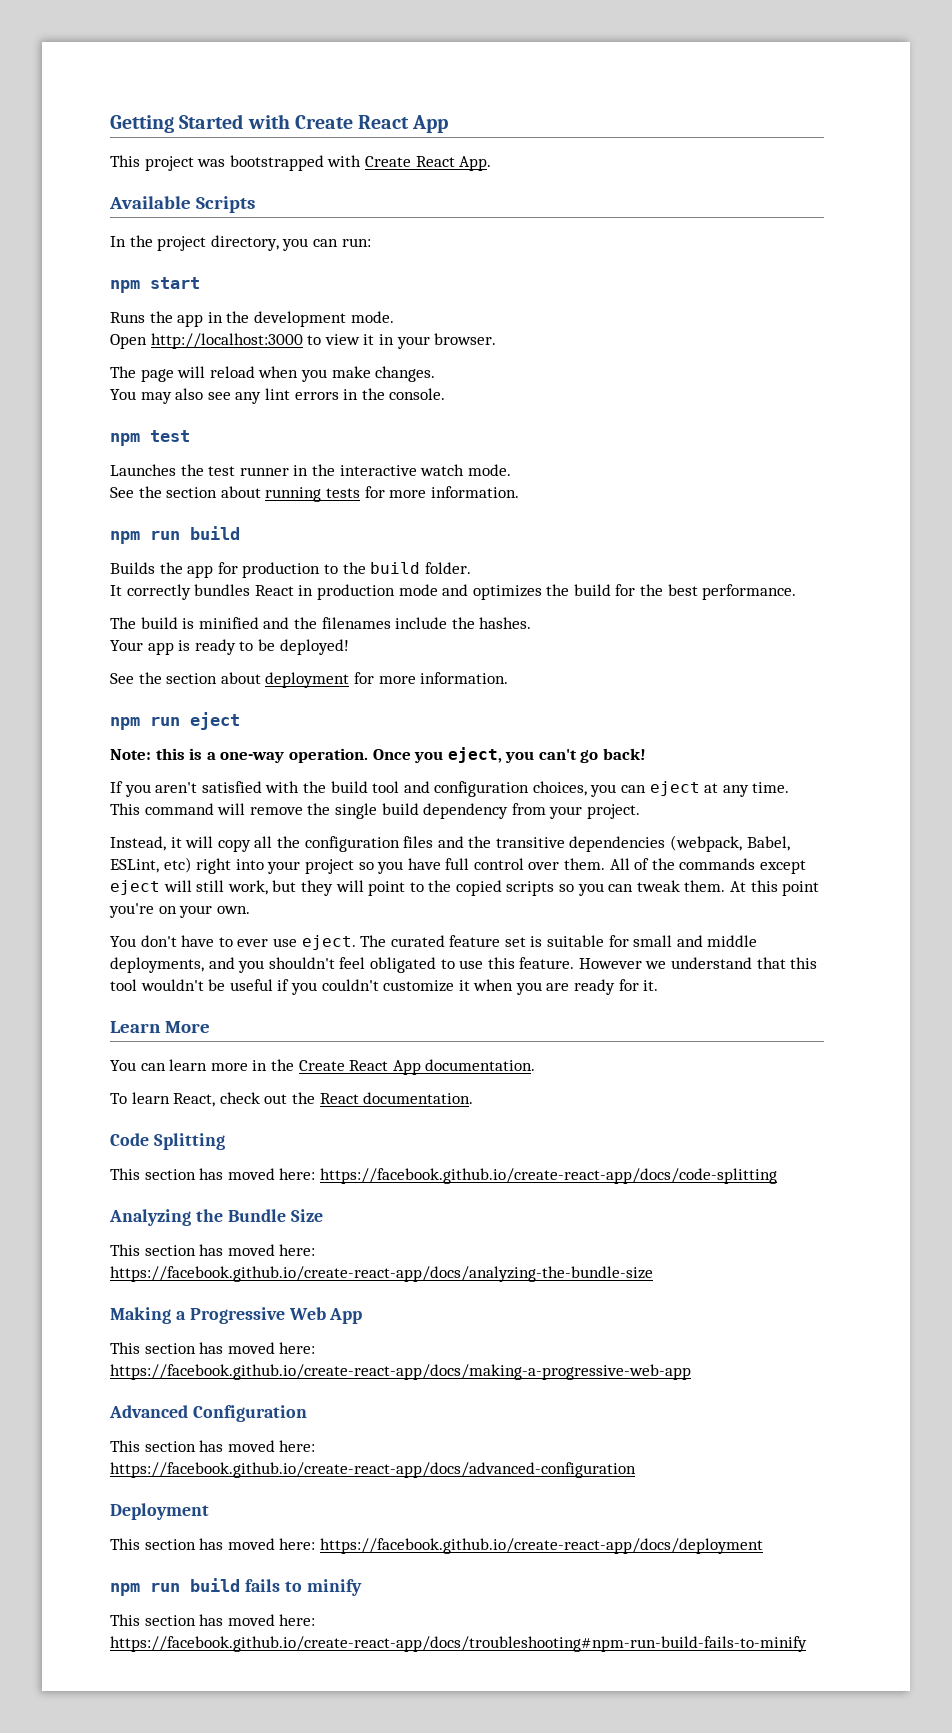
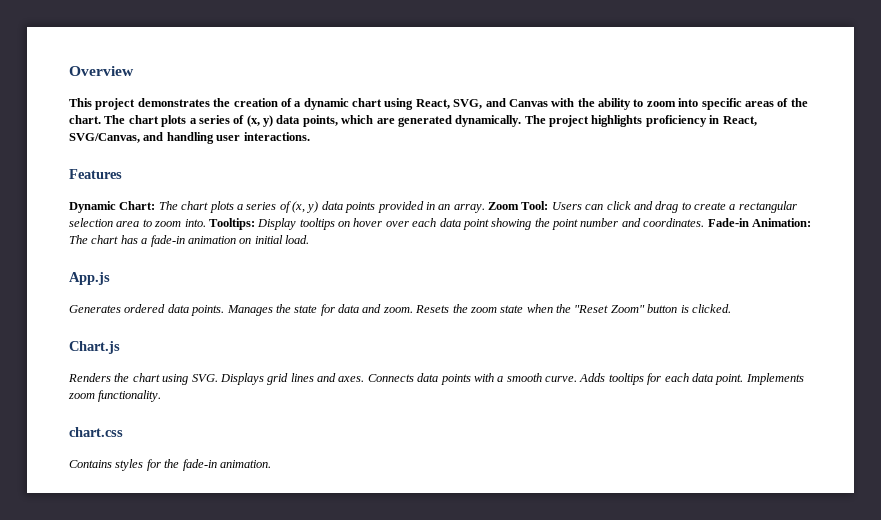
[110,114,449,133] [110,155,492,171] [109,196,255,213] [110,235,371,251] [110,277,200,293] [110,311,394,327] [110,333,497,349] [110,366,436,382] [110,388,446,404] [110,430,190,446] [110,464,511,476] [110,486,519,502] [110,526,240,544] [110,562,471,578] [110,584,797,600] [110,617,532,629] [110,639,349,655] [110,672,509,688] [110,712,240,730] [110,747,647,763] [110,781,790,797] [110,803,640,819] [110,835,790,852] [110,857,807,874] [110,880,820,896] [109,903,250,918] [110,935,758,950] [110,957,818,973] [110,979,659,995] [110,1021,210,1033] [110,1059,536,1075] [110,1092,474,1107] [110,1133,225,1150] [110,1168,777,1184] [109,1209,323,1226] [110,1244,316,1256] [110,1266,653,1282] [110,1307,363,1324] [110,1342,316,1354] [110,1364,691,1380] [109,1405,307,1422] [110,1440,316,1452] [110,1462,636,1478] [110,1503,209,1520] [110,1538,763,1554] [110,1578,362,1596] [110,1614,316,1626] [110,1636,807,1652] Getting Started with Create React App // This project was bootstrapped with Create React App. // Available Scripts // In the project directory, you can run: // npm start // Runs the app in the development mode. // Open http://localhost:3000 to view it in your browser. // The page will reload when you make changes. // You may also see any lint errors in the console. // npm test // Launches the test runner in the interactive watch mode. // See the section about running tests for more information. // npm run build // Builds the app for production to the build folder. // It correctly bundles React in production mode and optimizes the build for the best performance. // The build is minified and the filenames include the hashes. // Your app is ready to be deployed! // See the section about deployment for more information. // npm run eject // Note: this is a one-way operation. Once you eject, you can't go back! // If you aren't satisfied with the build tool and configuration choices, you can eject at any time. This command will remove the single build dependency from your project. // Instead, it will copy all the configuration files and the transitive dependencies (webpack, Babel, ESLint, etc) right into your project so you have full control over them. All of the commands except eject will still work, but they will point to the copied scripts so you can tweak them. At this point you're on your own. // You don't have to ever use eject. The curated feature set is suitable for small and middle deployments, and you shouldn't feel obligated to use this feature. However we understand that this tool wouldn't be useful if you couldn't customize it when you are ready for it. // Learn More // You can learn more in the Create React App documentation. // To learn React, check out the React documentation. // Code Splitting // This section has moved here: https://facebook.github.io/create-react-app/docs/code-splitting // Analyzing the Bundle Size // This section has moved here: https://facebook.github.io/create-react-app/docs/analyzing-the-bundle-size // Making a Progressive Web App // This section has moved here: https://facebook.github.io/create-react-app/docs/making-a-progressive-web-app // Advanced Configuration // This section has moved here: https://facebook.github.io/create-react-app/docs/advanced-configuration // Deployment // This section has moved here: https://facebook.github.io/create-react-app/docs/deployment // npm run build fails to minify // This section has moved here: https://facebook.github.io/create-react-app/docs/troubleshooting#npm-run-build-fails-to-minify -> [69,66,134,76] [69,98,808,110] [69,115,757,127] [69,132,310,144] [69,169,122,179] [69,201,797,213] [69,218,811,230] [69,235,309,247] [69,272,110,285] [69,304,731,316] [69,341,120,354] [68,373,804,385] [68,390,162,402] [69,427,123,437] [69,459,271,471] Overview // This project demonstrates the creation of a dynamic chart using React, SVG, and Canvas with the ability to zoom into specific areas of the chart. The chart plots a series of (x, y) data points, which are generated dynamically. The project highlights proficiency in React, SVG/Canvas, and handling user interactions. // Features // Dynamic Chart: The chart plots a series of (x, y) data points provided in an array. Zoom Tool: Users can click and drag to create a rectangular selection area to zoom into. Tooltips: Display tooltips on hover over each data point showing the point number and coordinates. Fade-in Animation: The chart has a fade-in animation on initial load. // App.js // Generates ordered data points. Manages the state for data and zoom. Resets the zoom state when the "Reset Zoom" button is clicked. // Chart.js // Renders the chart using SVG. Displays grid lines and axes. Connects data points with a smooth curve. Adds tooltips for each data point. Implements zoom functionality. // chart.css // Contains styles for the fade-in animation.

